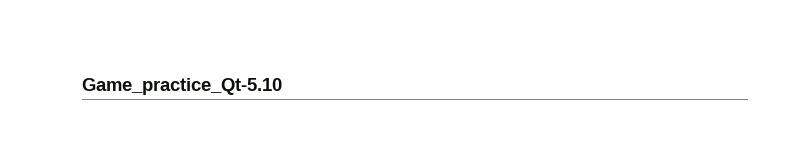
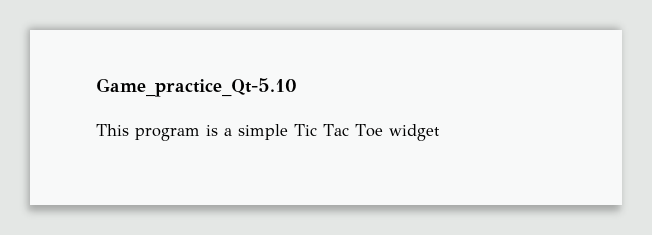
(282, 86) none -> [96,124,440,141] // This program is a simple Tic Tac Toe widget

